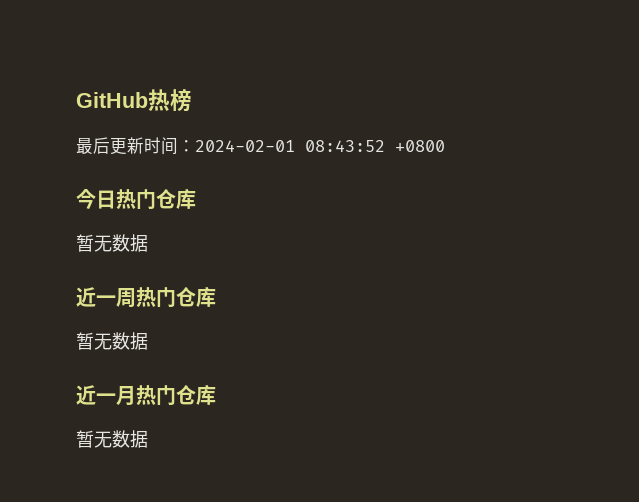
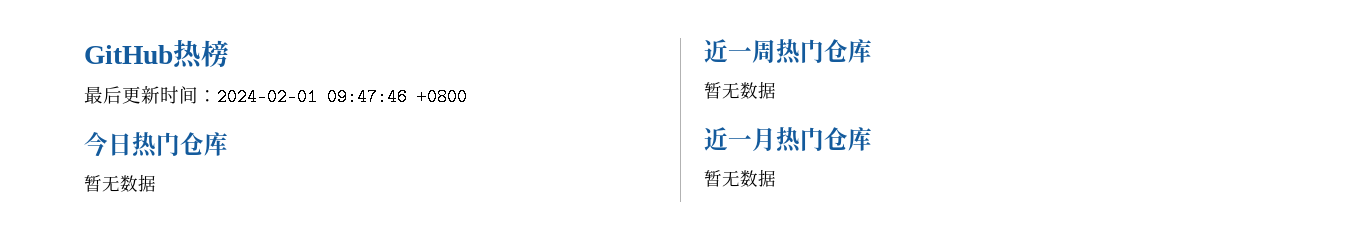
[305,140,385,152] 08:43:52 -> [327,88,407,106] 09:47:46

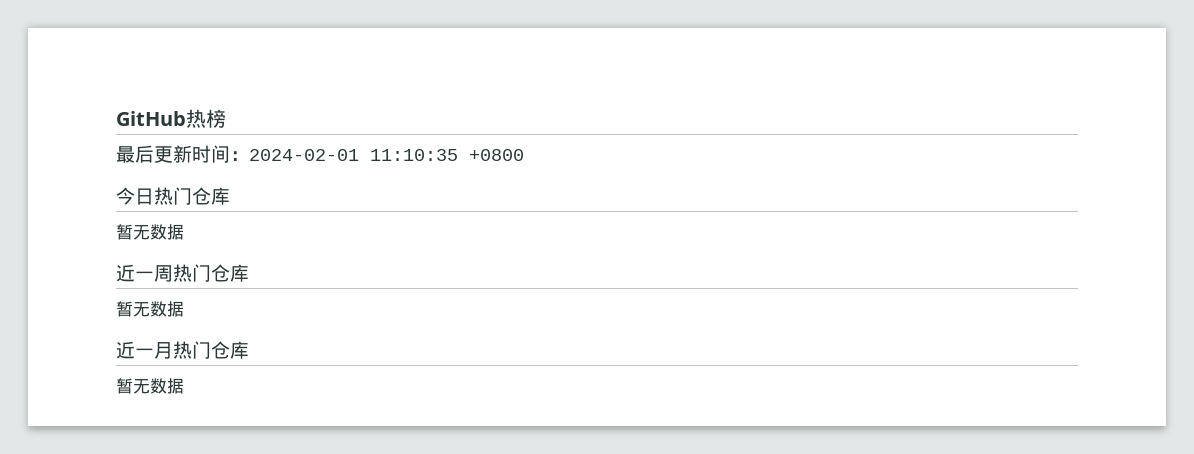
[327,88,407,106] 09:47:46 -> [370,149,458,161] 11:10:35

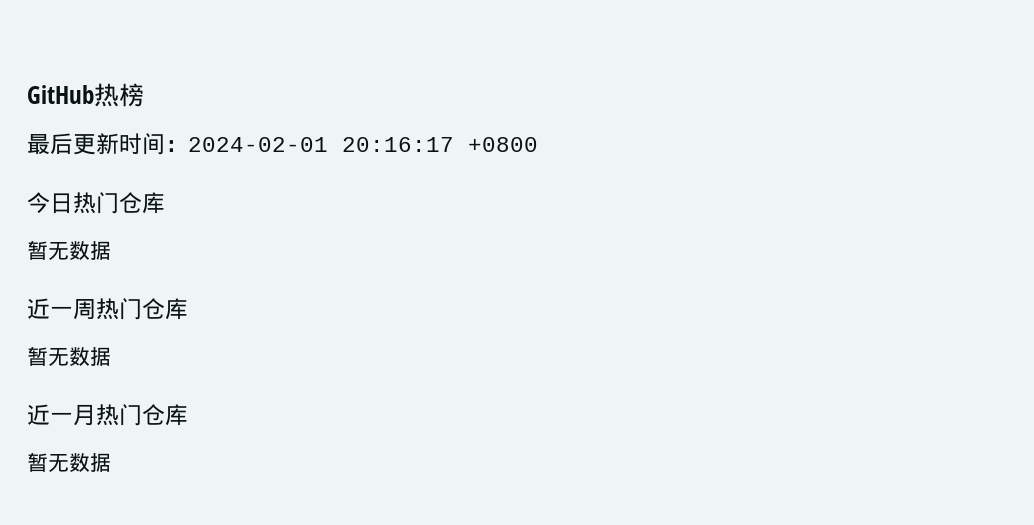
[370,149,458,161] 11:10:35 -> [342,137,454,152] 20:16:17

